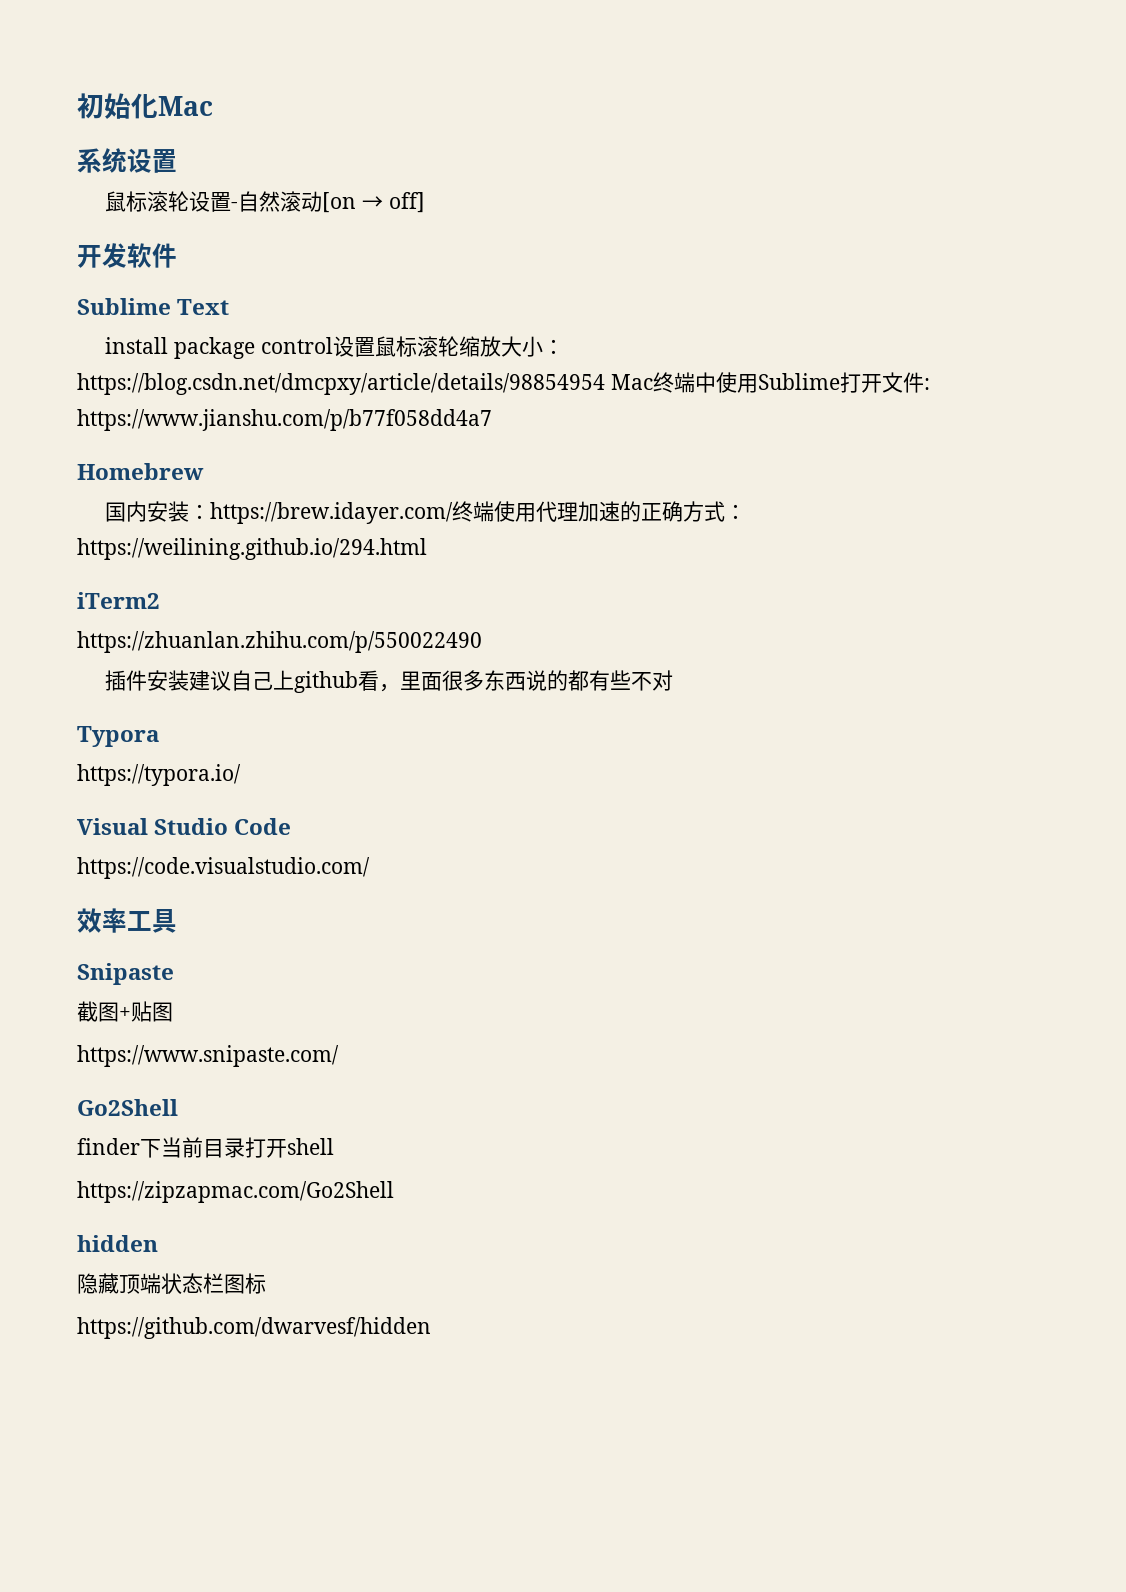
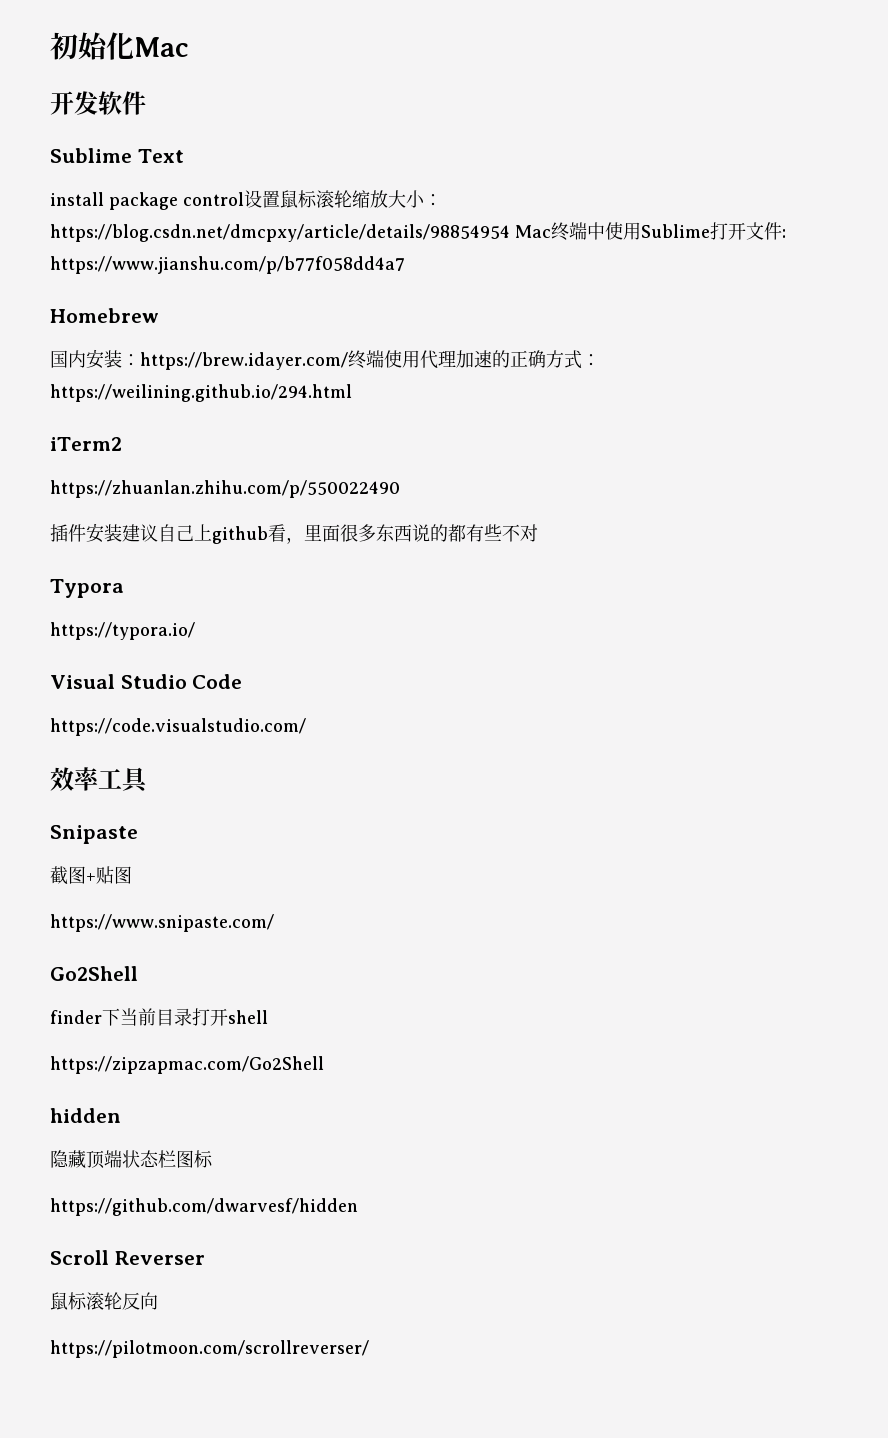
[77,148,177,173] [105,191,425,213] // 系统设置 // 鼠标滚轮设置-自然滚动[on → off] -> (189, 47) none
(431, 1328) none -> [50,1250,205,1265] [50,1292,158,1310] [50,1340,369,1358] // Scroll Reverser // 鼠标滚轮反向 // https://pilotmoon.com/scrollreverser/

